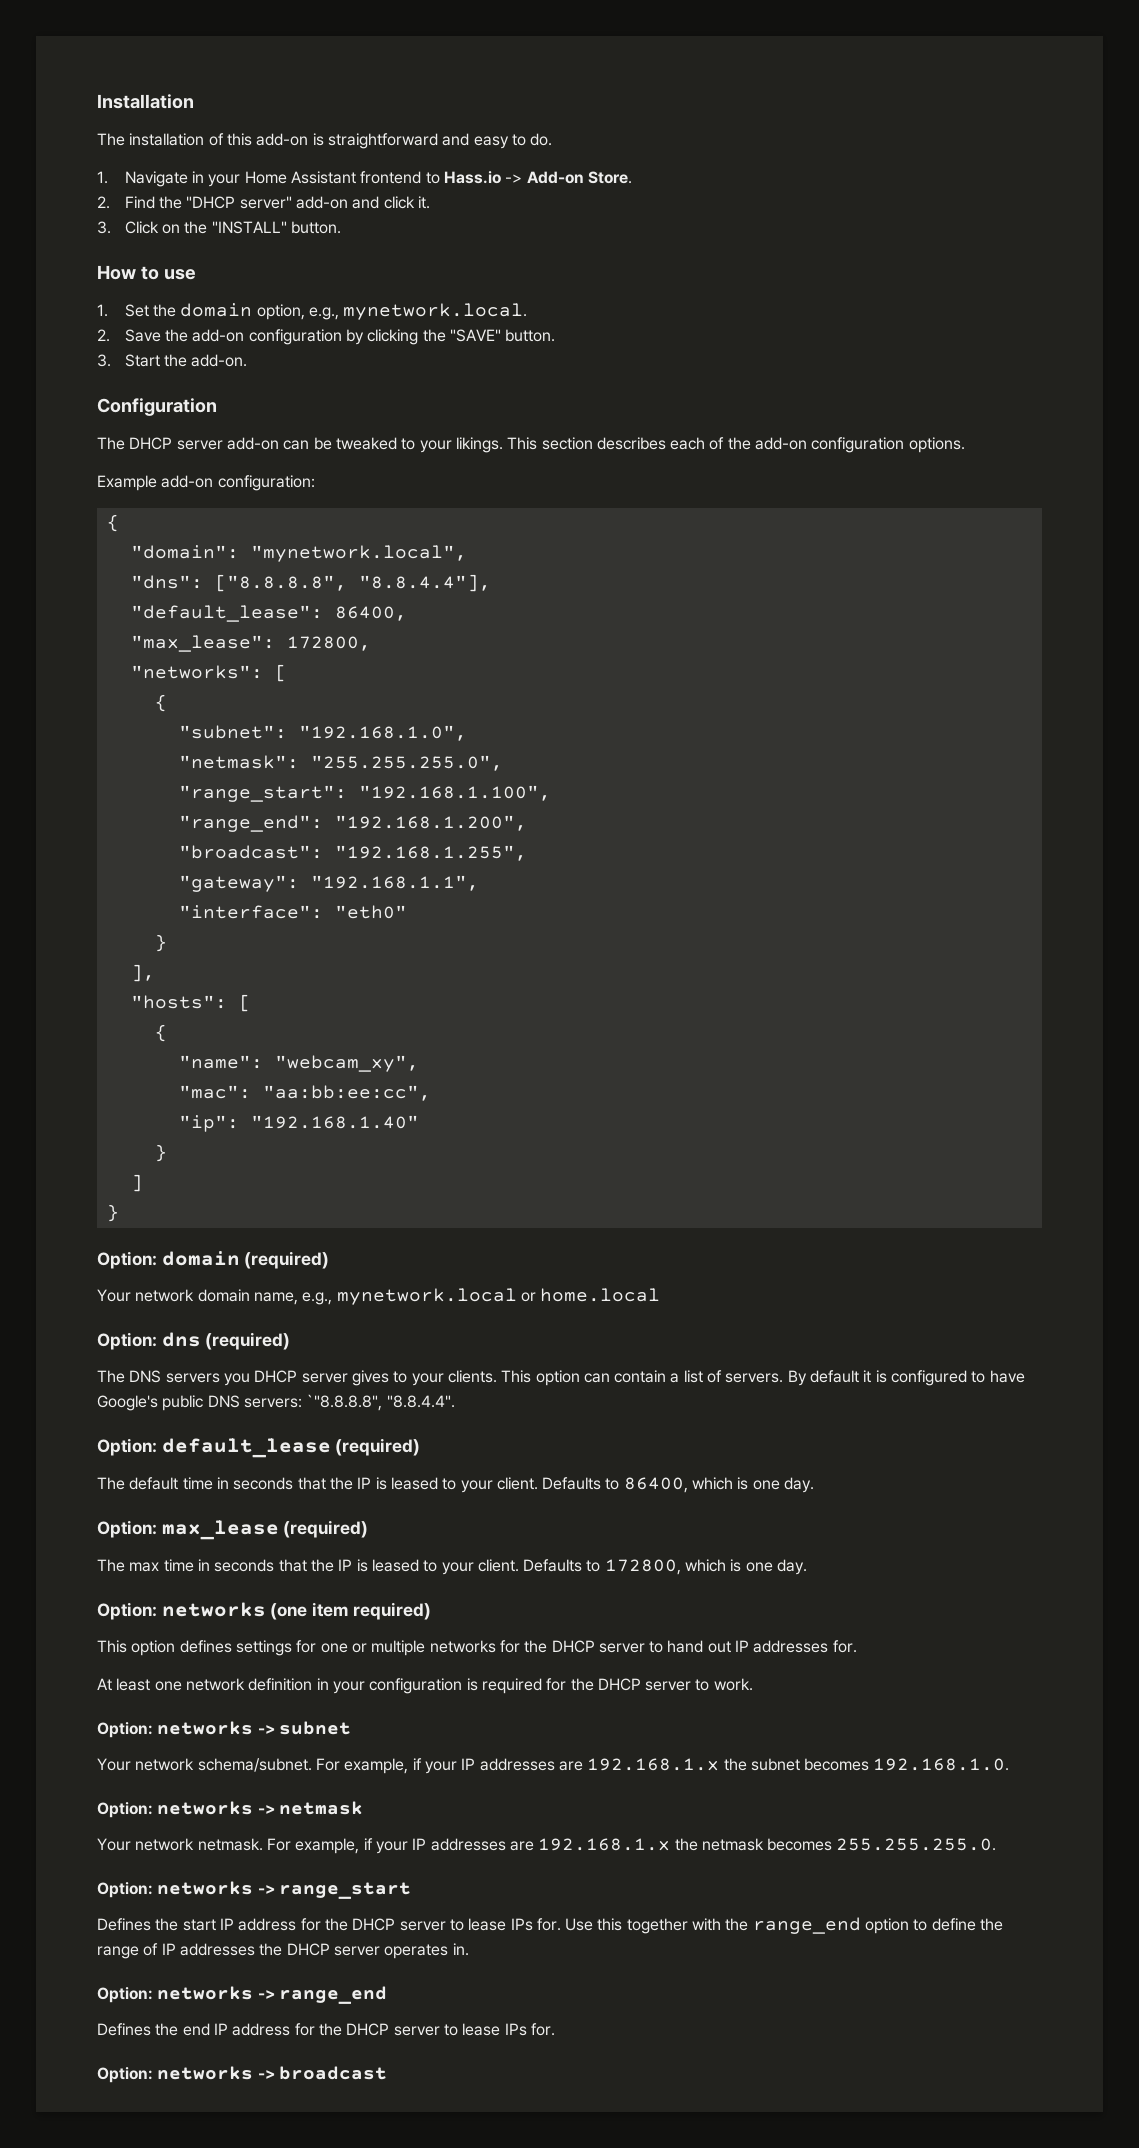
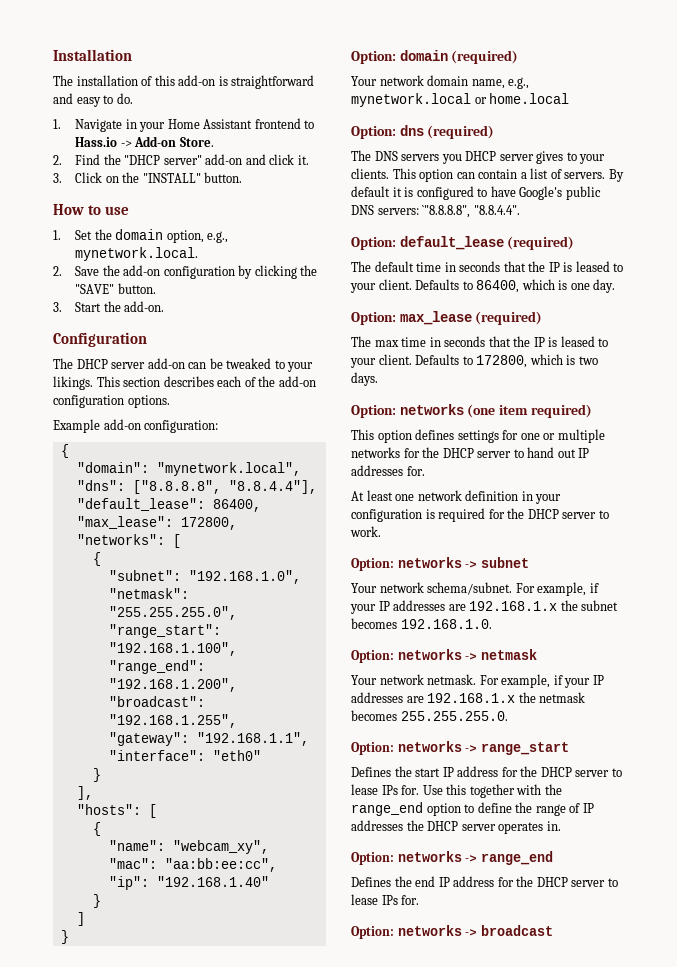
[745,1559,808,1575] one day. -> [578,356,598,365] [351,372,378,386] two days.

